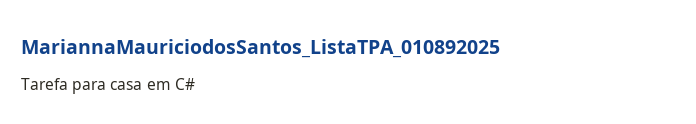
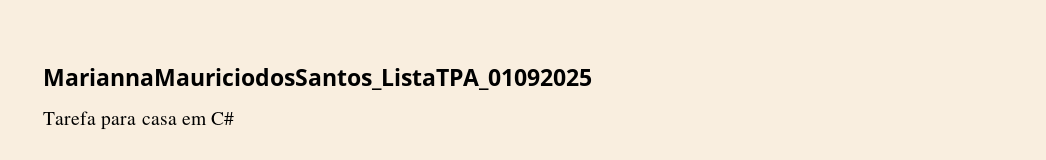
[21,39,500,58] MariannaMauriciodosSantos_ListaTPA_010892025 -> [43,68,592,90] MariannaMauriciodosSantos_ListaTPA_01092025

